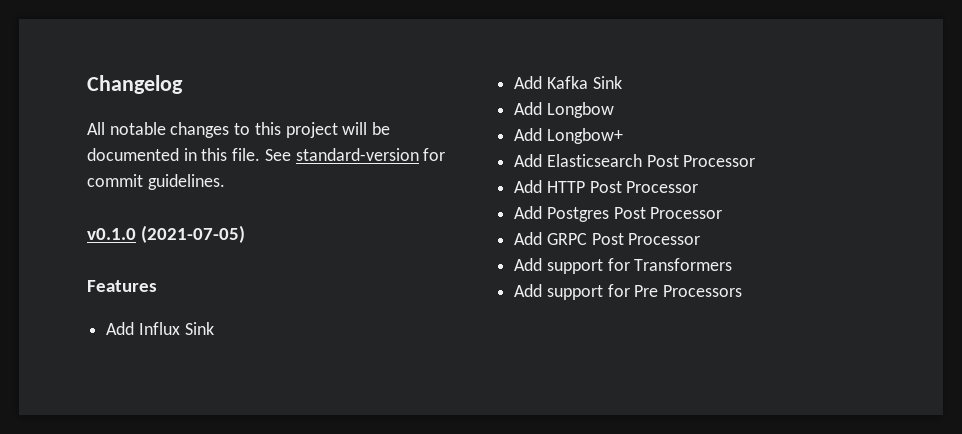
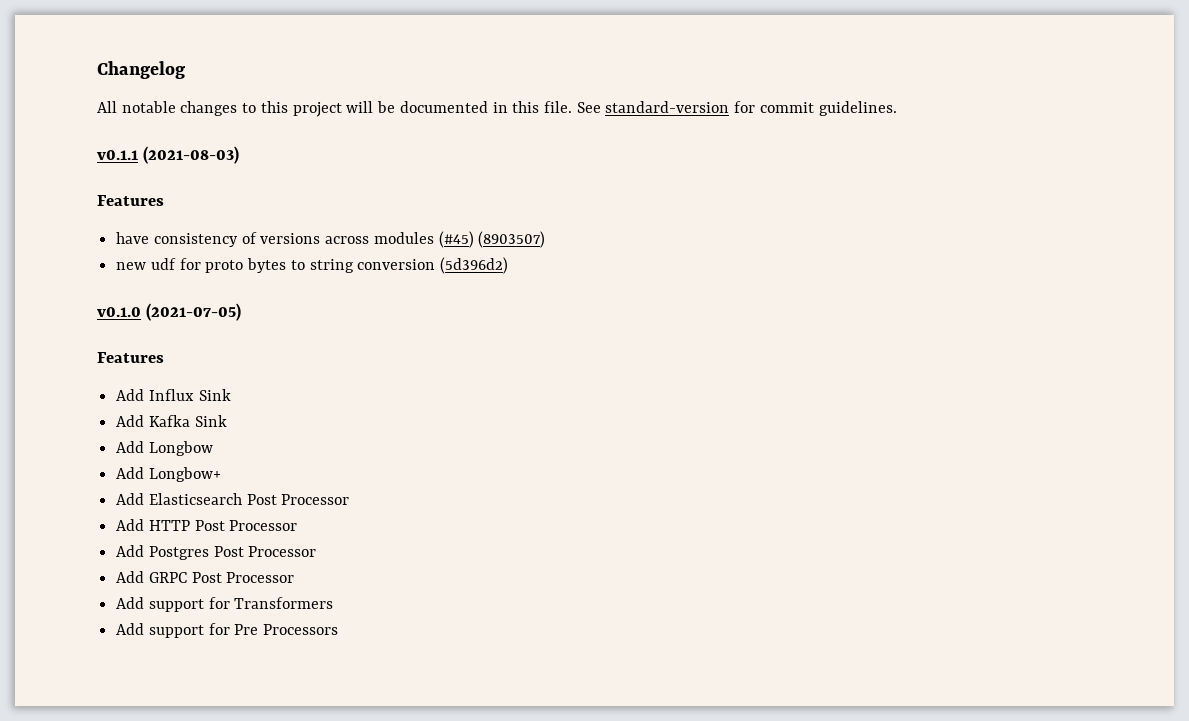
(225, 182) none -> [97,146,239,164] [97,195,164,206] [116,231,546,248] [116,257,509,274] // v0.1.1 (2021-08-03) // Features // have consistency of versions across modules (#45) (8903507) // new udf for proto bytes to string conversion (5d396d2)

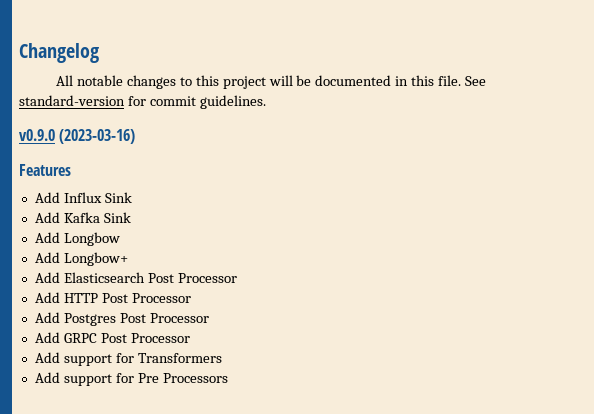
[97,146,239,164] [97,195,164,206] [116,231,546,248] [116,257,509,274] [97,303,241,321] v0.1.1 (2021-08-03) // Features // have consistency of versions across modules (#45) (8903507) // new udf for proto bytes to string conversion (5d396d2) // v0.1.0 (2021-07-05) -> [19,129,136,144] v0.9.0 (2023-03-16)

